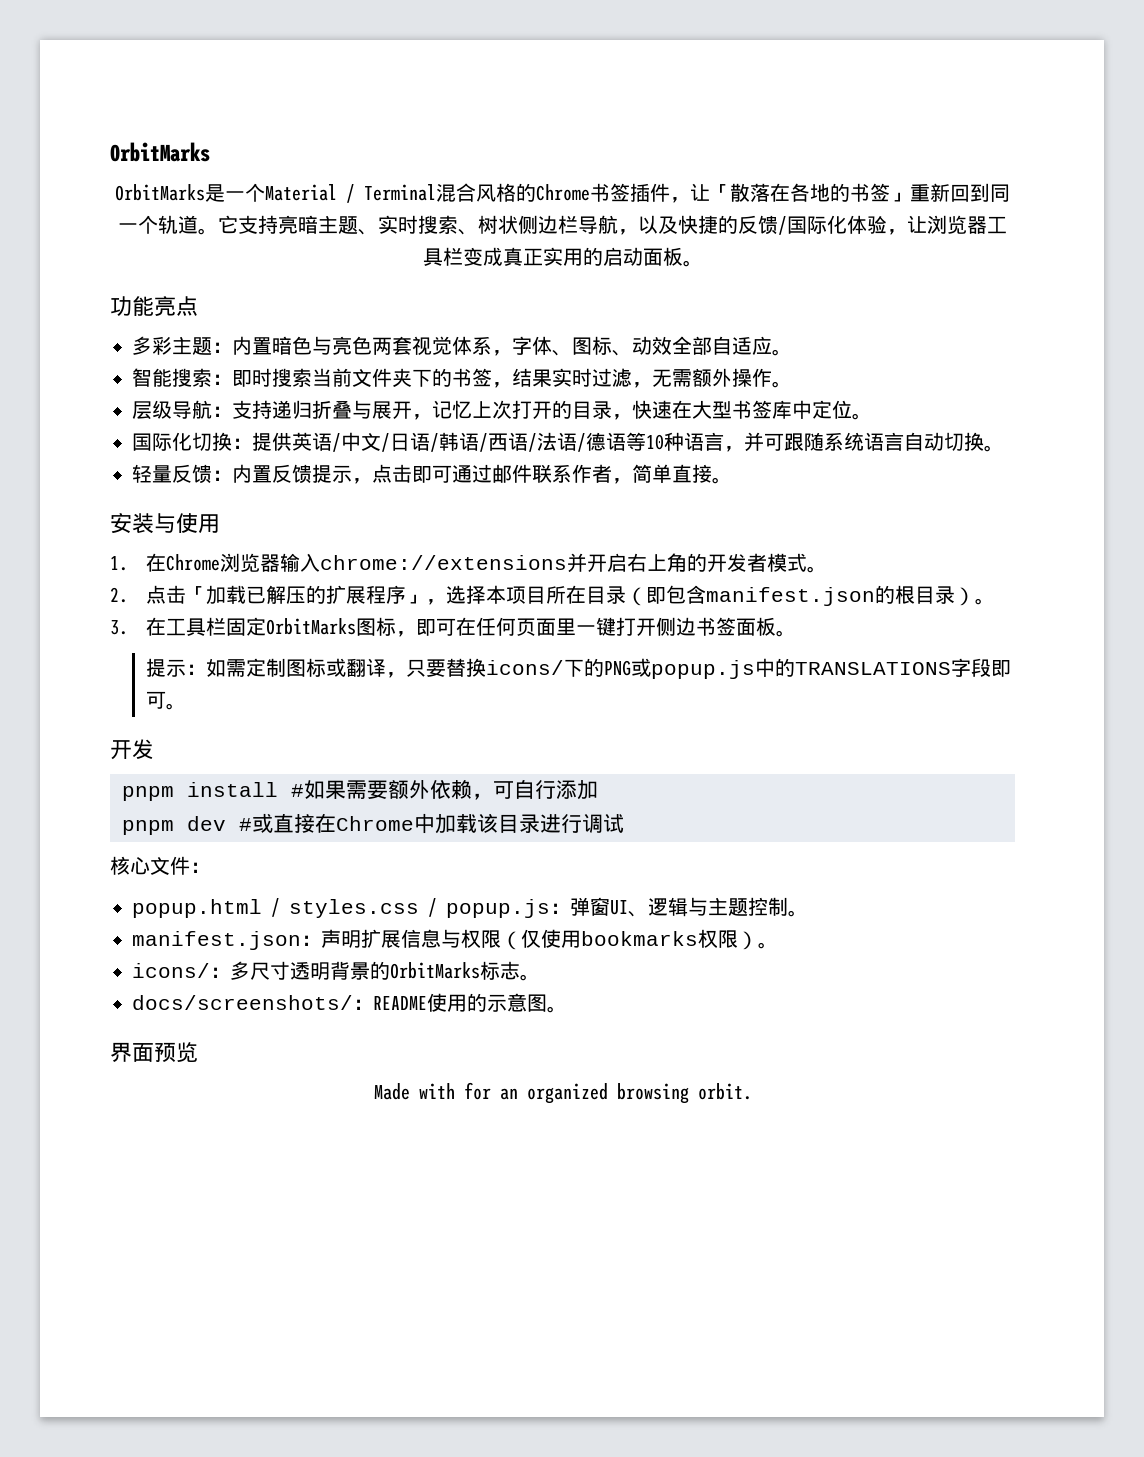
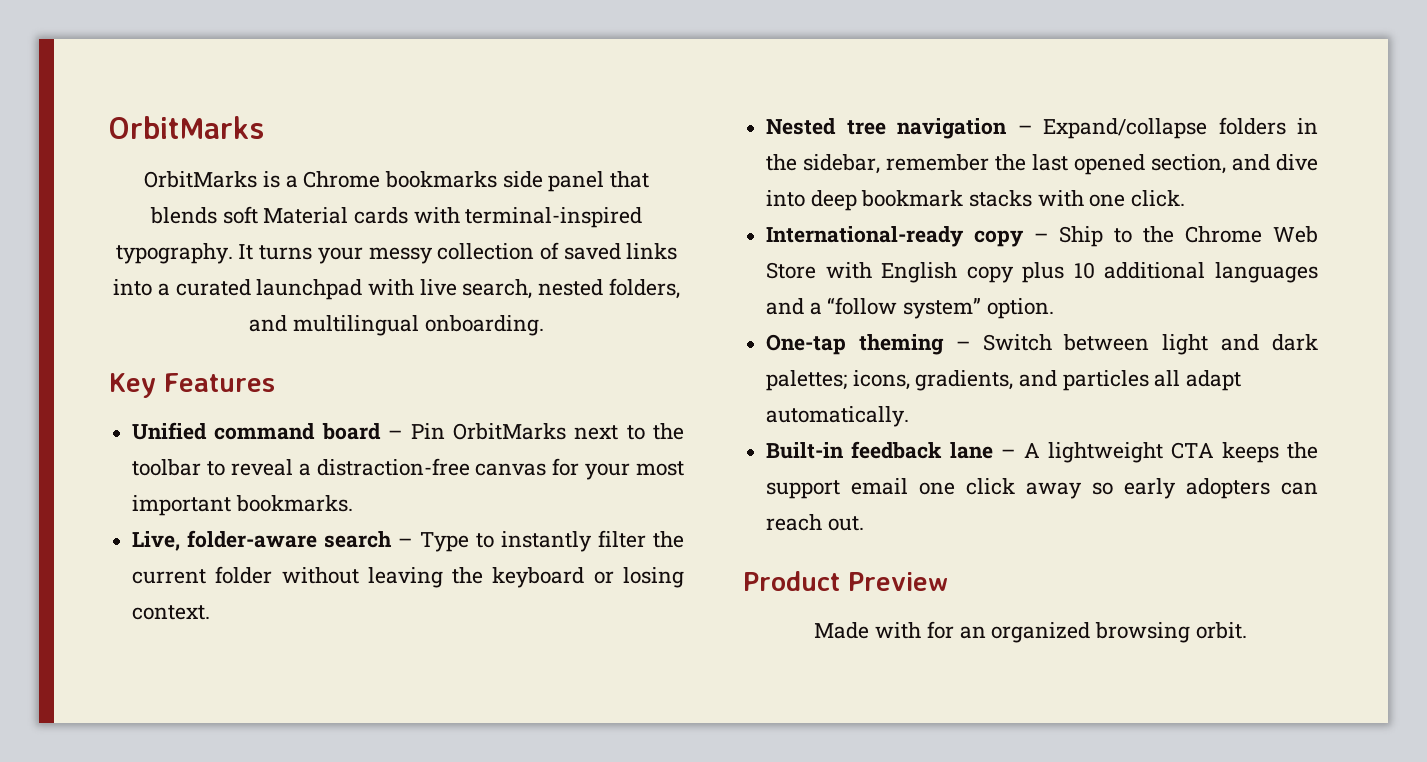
[205,183,1010,203] [118,215,1007,235] [422,247,703,267] [110,296,198,316] [132,336,792,356] [132,368,792,388] [132,400,872,420] [132,432,1004,452] [132,464,732,484] [110,513,220,534] [110,553,827,573] [110,585,995,606] [110,617,796,637] [145,658,1011,679] [145,691,186,710] [110,739,154,760] [122,779,598,801] [122,813,624,835] [110,856,210,875] [132,897,808,918] [132,929,778,950] [132,961,540,981] [132,993,567,1013] [110,1042,198,1062] 是一个Material / Terminal混合风格的Chrome书签插件，让「散落在各地的书签」重新回到同一个轨道。它支持亮暗主题、实时搜索、树状侧边栏导航，以及快捷的反馈/国际化体验，让浏览器工具栏变成真正实用的启动面板。 // 功能亮点 // 多彩主题：内置暗色与亮色两套视觉体系，字体、图标、动效全部自适应。 // 智能搜索：即时搜索当前文件夹下的书签，结果实时过滤，无需额外操作。 // 层级导航：支持递归折叠与展开，记忆上次打开的目录，快速在大型书签库中定位。 // 国际化切换：提供英语/中文/日语/韩语/西语/法语/德语等10种语言，并可跟随系统语言自动切换。 // 轻量反馈：内置反馈提示，点击即可通过邮件联系作者，简单直接。 // 安装与使用 // 1.在Chrome浏览器输入chrome://extensions并开启右上角的开发者模式。 // 2.点击「加载已解压的扩展程序」，选择本项目所在目录（即包含manifest.json的根目录）。 // 3.在工具栏固定OrbitMarks图标，即可在任何页面里一键打开侧边书签面板。 // 提示：如需定制图标或翻译，只要替换icons/下的PNG或popup.js中的TRANSLATIONS字段即可。 // 开发 // pnpm install #如果需要额外依赖，可自行添加 // pnpm dev #或直接在Chrome中加载该目录进行调试 // 核心文件： // popup.html / styles.css / popup.js：弹窗UI、逻辑与主题控制。 // manifest.json：声明扩展信息与权限（仅使用bookmarks权限）。 // icons/：多尺寸透明背景的OrbitMarks标志。 // docs/screenshots/：README使用的示意图。 // 界面预览 -> [262,171,649,192] [149,206,643,228] [115,242,678,264] [113,278,680,300] [249,315,544,336] [109,373,275,398] [132,422,684,440] [132,458,684,480] [132,495,353,516] [132,530,684,552] [132,566,684,588] [132,605,211,620] [766,117,1318,139] [766,154,1318,175] [766,190,1186,211] [766,226,1318,247] [766,262,1318,283] [766,297,1054,319] [766,334,1318,355] [766,370,1242,391] [766,406,910,427] [766,441,1318,463] [766,478,1318,499] [766,514,864,531] [743,571,948,591] is a Chrome bookmarks side panel that blends soft Material cards with terminal-inspired typography. It turns your messy collection of saved links into a curated launchpad with live search, nested folders, and multilingual onboarding. // Key Features // Unified command board – Pin OrbitMarks next to the toolbar to reveal a distraction-free canvas for your most important bookmarks. // Live, folder-aware search – Type to instantly filter the current folder without leaving the keyboard or losing context. // Nested tree navigation – Expand/collapse folders in the sidebar, remember the last opened section, and dive into deep bookmark stacks with one click. // International-ready copy – Ship to the Chrome Web Store with English copy plus 10 additional languages and a “follow system” option. // One-tap theming – Switch between light and dark palettes; icons, gradients, and particles all adapt automatically. // Built-in feedback lane – A lightweight CTA keeps the support email one click away so early adopters can reach out. // Product Preview

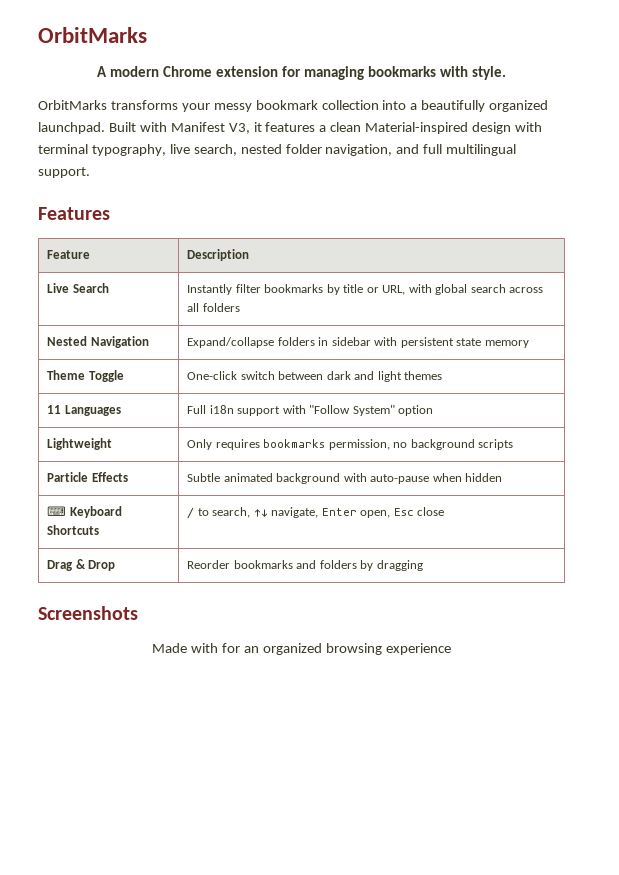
[144,171,649,192] [149,206,643,228] [115,242,678,264] [113,278,680,300] [249,315,544,336] [109,373,275,398] [132,422,684,440] [132,458,684,480] [132,495,353,516] [132,530,684,552] [132,566,684,588] [132,605,211,620] [766,117,1318,139] [766,154,1318,175] [766,190,1186,211] [766,226,1318,247] [766,262,1318,283] [766,297,1054,319] [766,334,1318,355] [766,370,1242,391] [766,406,910,427] [766,441,1318,463] [766,478,1318,499] [766,514,864,531] [743,571,948,591] OrbitMarks is a Chrome bookmarks side panel that blends soft Material cards with terminal-inspired typography. It turns your messy collection of saved links into a curated launchpad with live search, nested folders, and multilingual onboarding. // Key Features // Unified command board – Pin OrbitMarks next to the toolbar to reveal a distraction-free canvas for your most important bookmarks. // Live, folder-aware search – Type to instantly filter the current folder without leaving the keyboard or losing context. // Nested tree navigation – Expand/collapse folders in the sidebar, remember the last opened section, and dive into deep bookmark stacks with one click. // International-ready copy – Ship to the Chrome Web Store with English copy plus 10 additional languages and a “follow system” option. // One-tap theming – Switch between light and dark palettes; icons, gradients, and particles all adapt automatically. // Built-in feedback lane – A lightweight CTA keeps the support email one click away so early adopters can reach out. // Product Preview -> [97,66,506,80] [38,100,549,112] [38,122,543,134] [38,144,517,156] [38,167,90,178] [38,207,110,220] [47,250,91,259] [187,249,250,261] [47,283,109,293] [187,284,544,295] [187,303,240,312] [47,336,149,348] [187,337,529,348] [47,370,124,382] [187,371,443,382] [47,405,121,416] [187,405,434,416] [47,438,113,450] [187,439,514,450] [47,472,128,482] [187,473,503,484] [47,506,122,518] [47,525,100,535] [187,507,445,519] [47,559,116,571] [187,560,423,571] [38,606,138,620] A modern Chrome extension for managing bookmarks with style. // OrbitMarks transforms your messy bookmark collection into a beautifully organized launchpad. Built with Manifest V3, it features a clean Material-inspired design with terminal typography, live search, nested folder navigation, and full multilingual support. // Features // Feature | Description // Live Search | Instantly filter bookmarks by title or URL, with global search across all folders // Nested Navigation | Expand/collapse folders in sidebar with persistent state memory // Theme Toggle | One-click switch between dark and light themes // 11 Languages | Full i18n support with "Follow System" option // Lightweight | Only requires bookmarks permission, no background scripts // Particle Effects | Subtle animated background with auto-pause when hidden // ⌨ Keyboard Shortcuts | / to search, ↑↓ navigate, Enter open, Esc close // Drag & Drop | Reorder bookmarks and folders by dragging // Screenshots
[1195,622,1247,639] orbit. -> [385,643,451,655] experience

